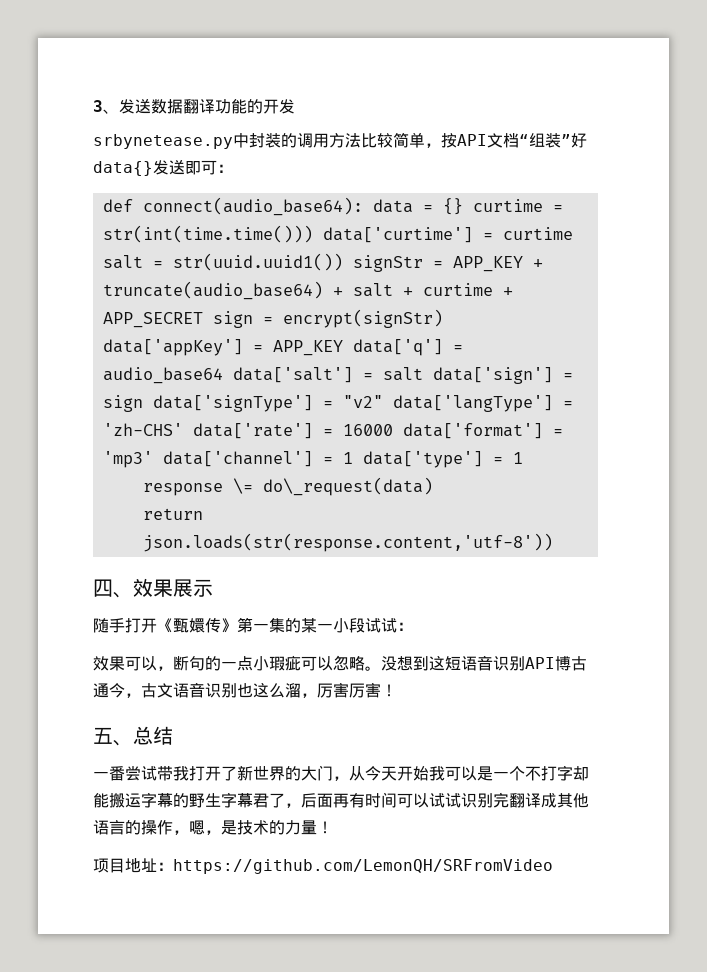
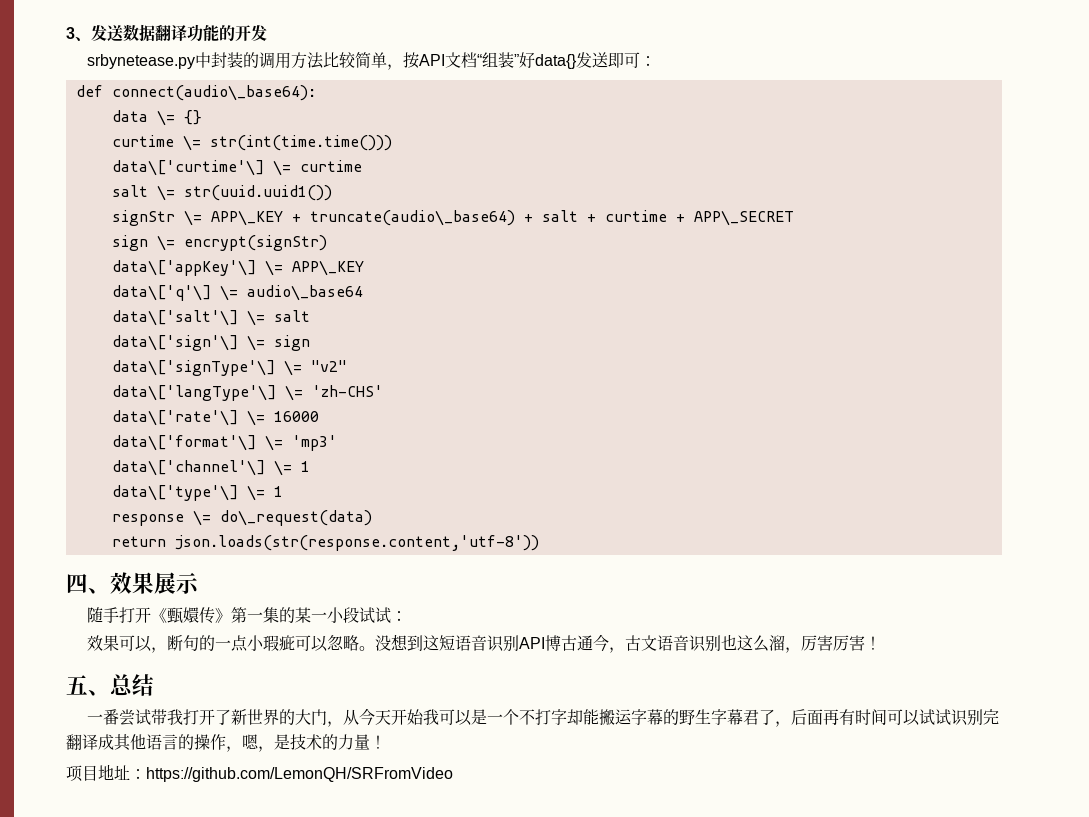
[142,197,433,216] connect(audio_base64): data = -> [111,85,316,101] [111,110,175,126] connect(audio\_base64): // data \=
[472,199,563,212] curtime = -> [111,135,201,151] // curtime \=
[322,227,573,243] [102,255,163,269] data['curtime'] = curtime salt = -> [111,160,362,176] [111,185,175,201] // data\['curtime'\] \= curtime // salt \=
[352,255,543,272] [102,281,323,300] signStr = APP_KEY + truncate(audio_base64) -> [111,210,515,226] // signStr \= APP\_KEY + truncate(audio\_base64)
[102,309,443,328] [102,339,463,356] [102,367,573,384] [102,395,333,412] APP_SECRET sign = encrypt(signStr) data['appKey'] = APP_KEY data['q'] = audio_base64 data['salt'] = salt data['sign'] = sign data['signType'] = -> [693,210,794,226] [111,235,327,251] [111,260,364,276] [111,285,363,301] [111,310,310,326] [111,335,310,351] [111,360,302,376] APP\_SECRET // sign \= encrypt(signStr) // data\['appKey'\] \= APP\_KEY // data\['q'\] \= audio\_base64 // data\['salt'\] \= salt // data\['sign'\] \= sign // data\['signType'\] \=
[392,395,573,412] data['langType'] = -> [111,385,303,401] // data\['langType'\] \=
[192,423,333,439] data['rate'] = -> [111,410,265,426] // data\['rate'\] \=
[402,423,563,439] data['format'] = -> [111,435,283,451] // data\['format'\] \=
[162,451,503,468] data['channel'] = 1 data['type'] = -> [111,460,310,476] [111,485,265,501] // data\['channel'\] \= 1 // data\['type'\] \=

